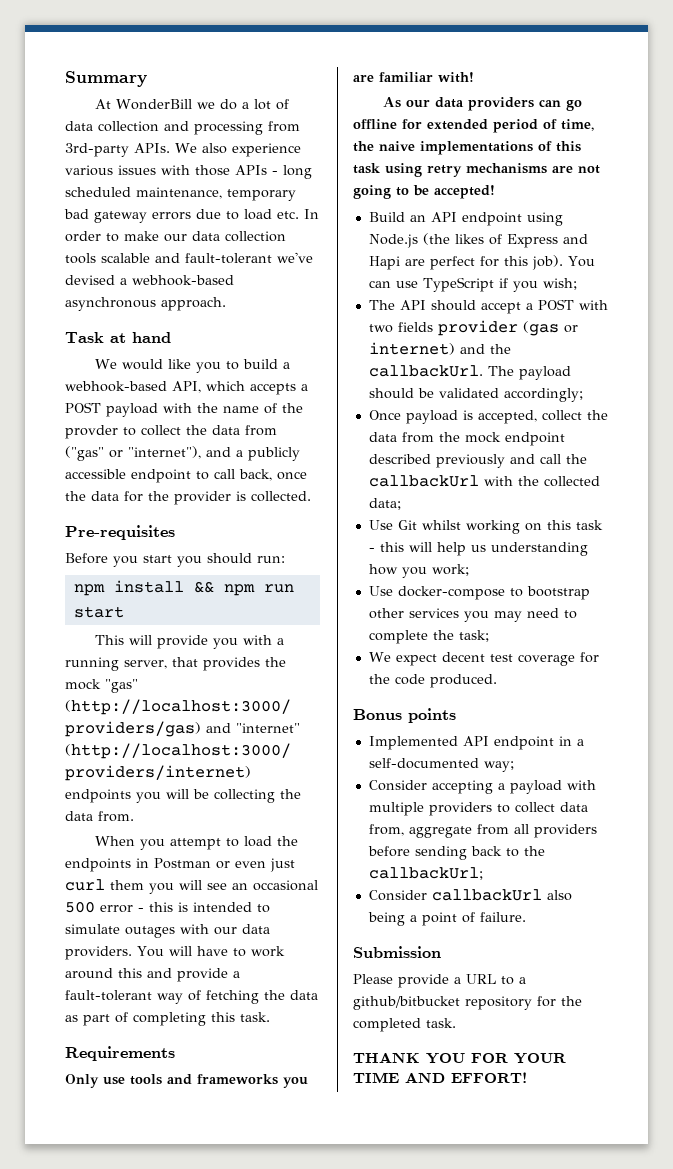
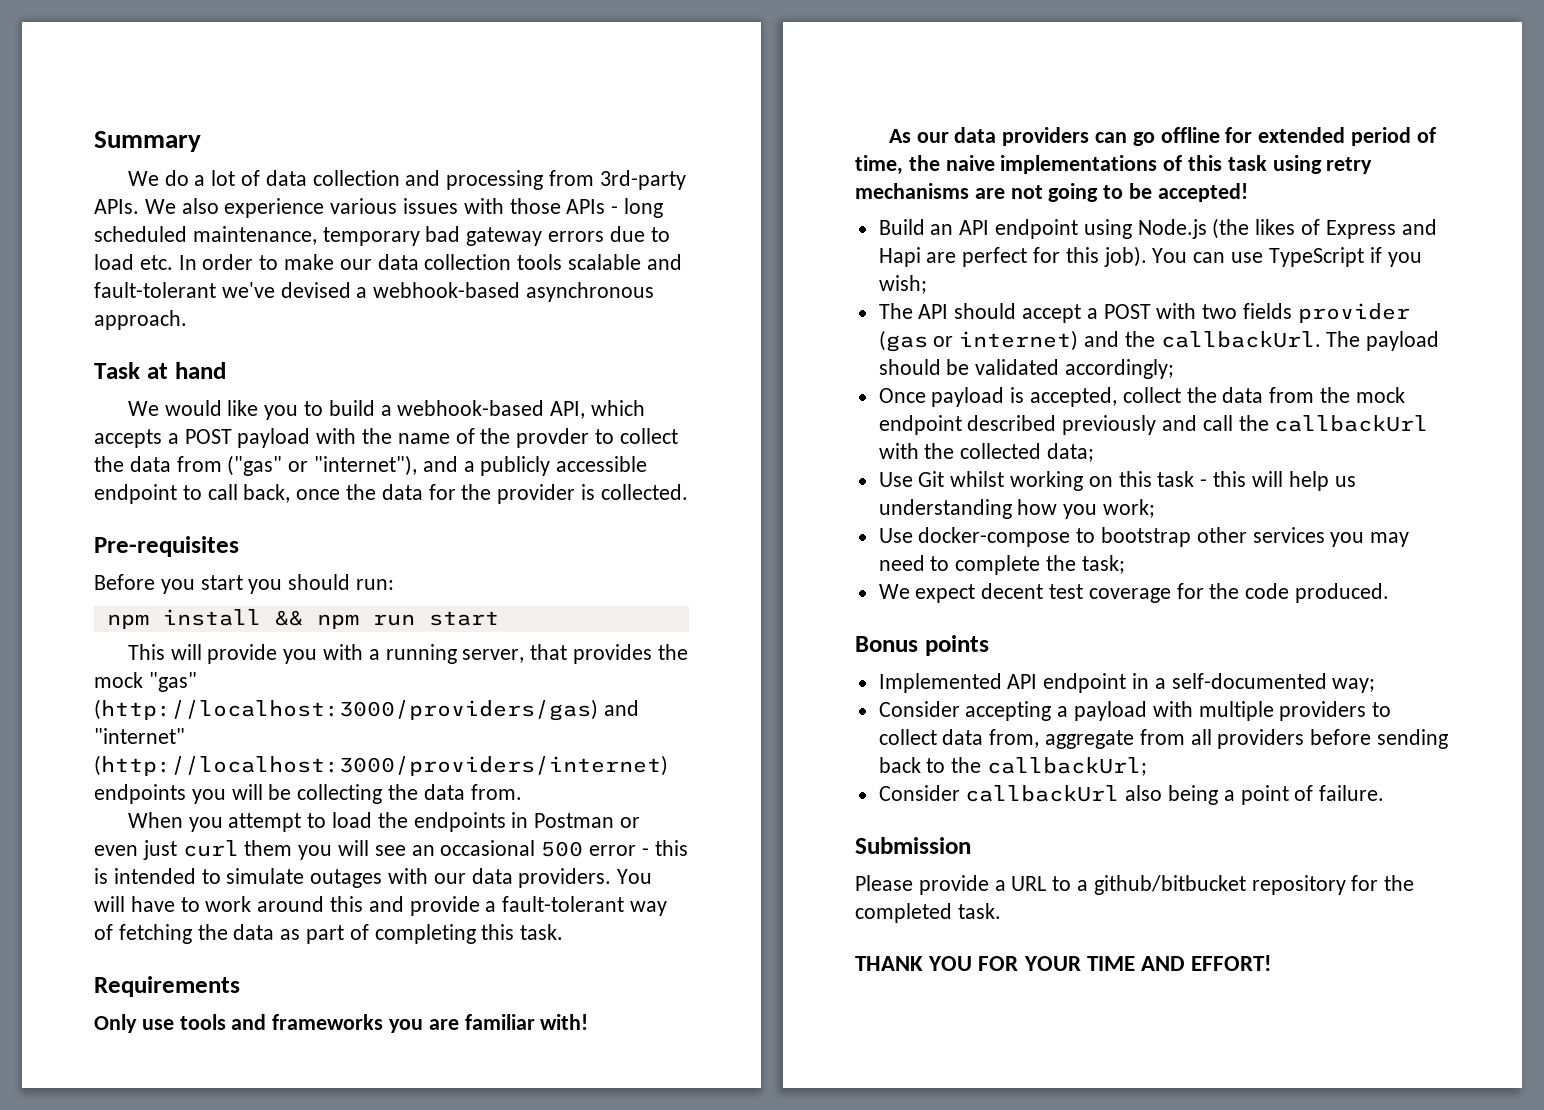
[94,99,215,110] At WonderBill we -> [127,171,159,186] We

